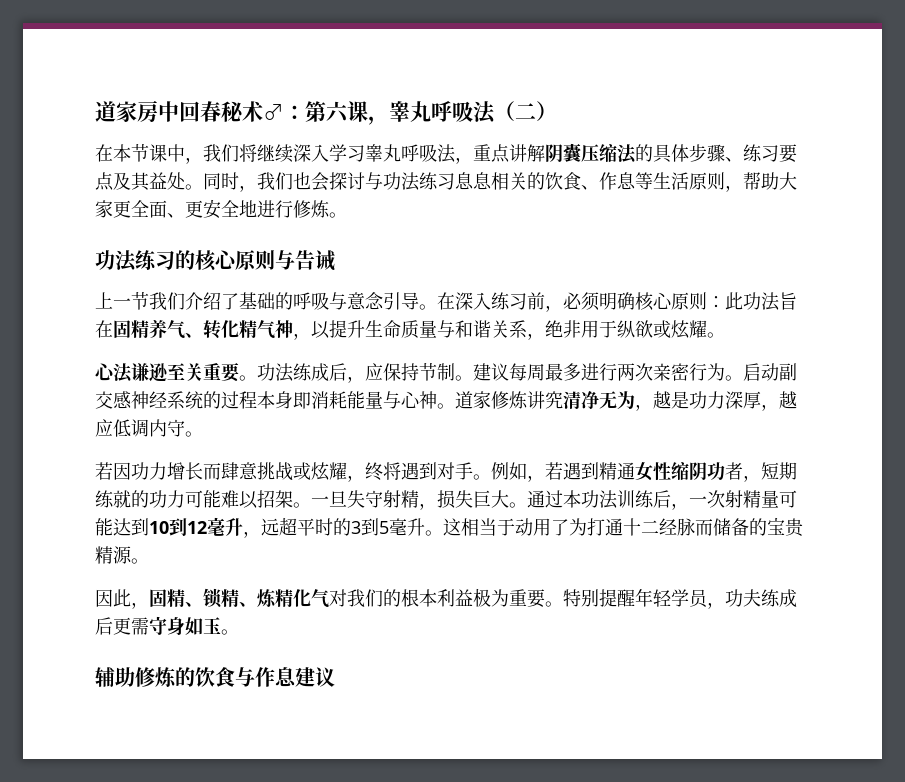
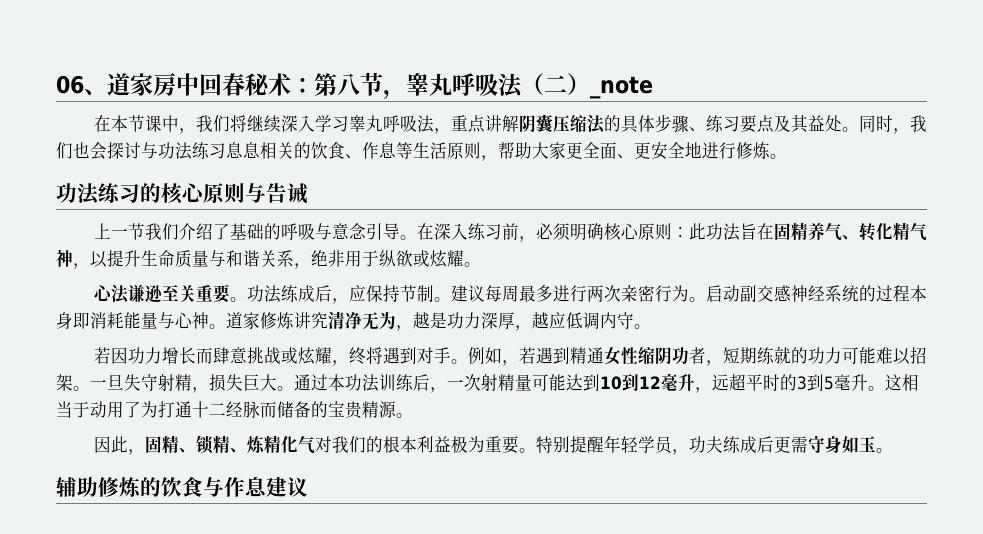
(95, 111) none -> [56,75,107,95] 06、
[263,101,368,123] ♂：第六课 -> [291,72,383,96] ：第八节
(557, 111) none -> [590,76,653,99] _note

